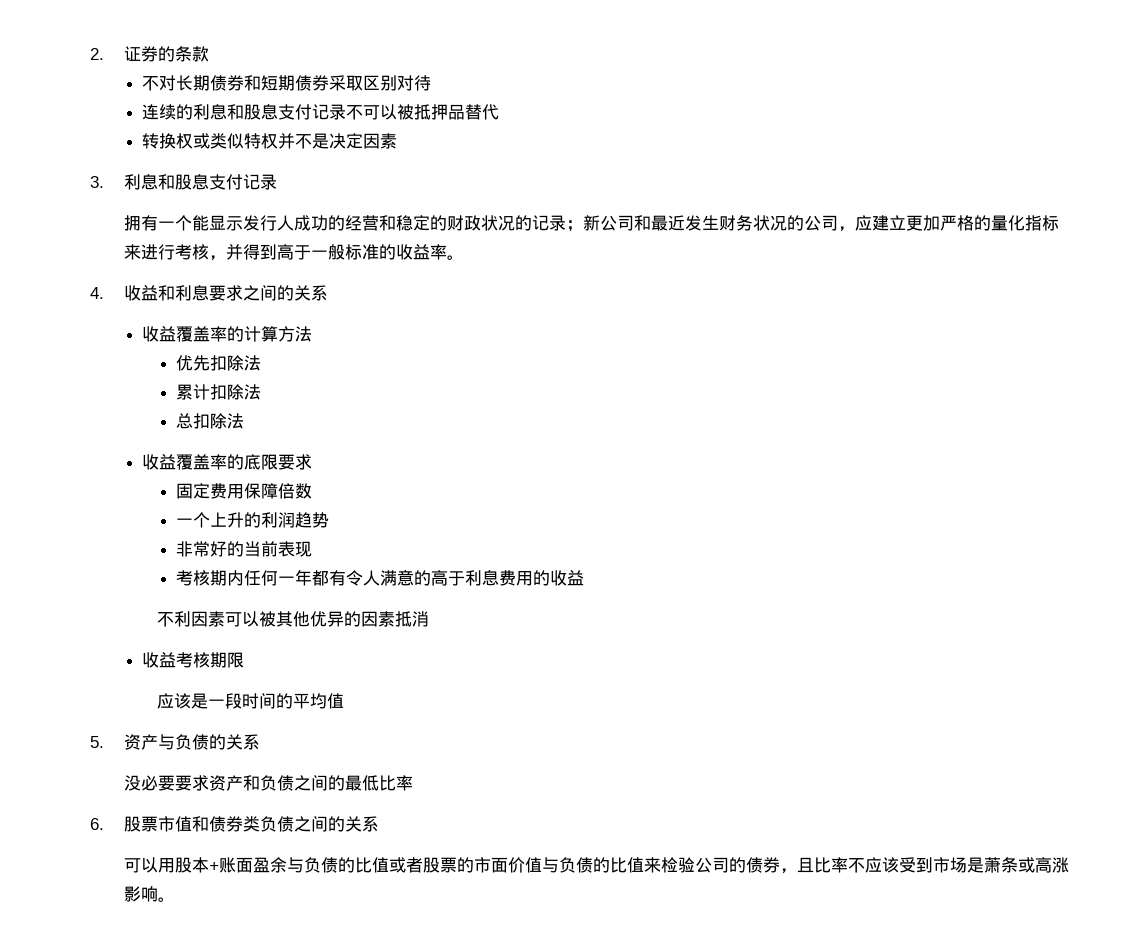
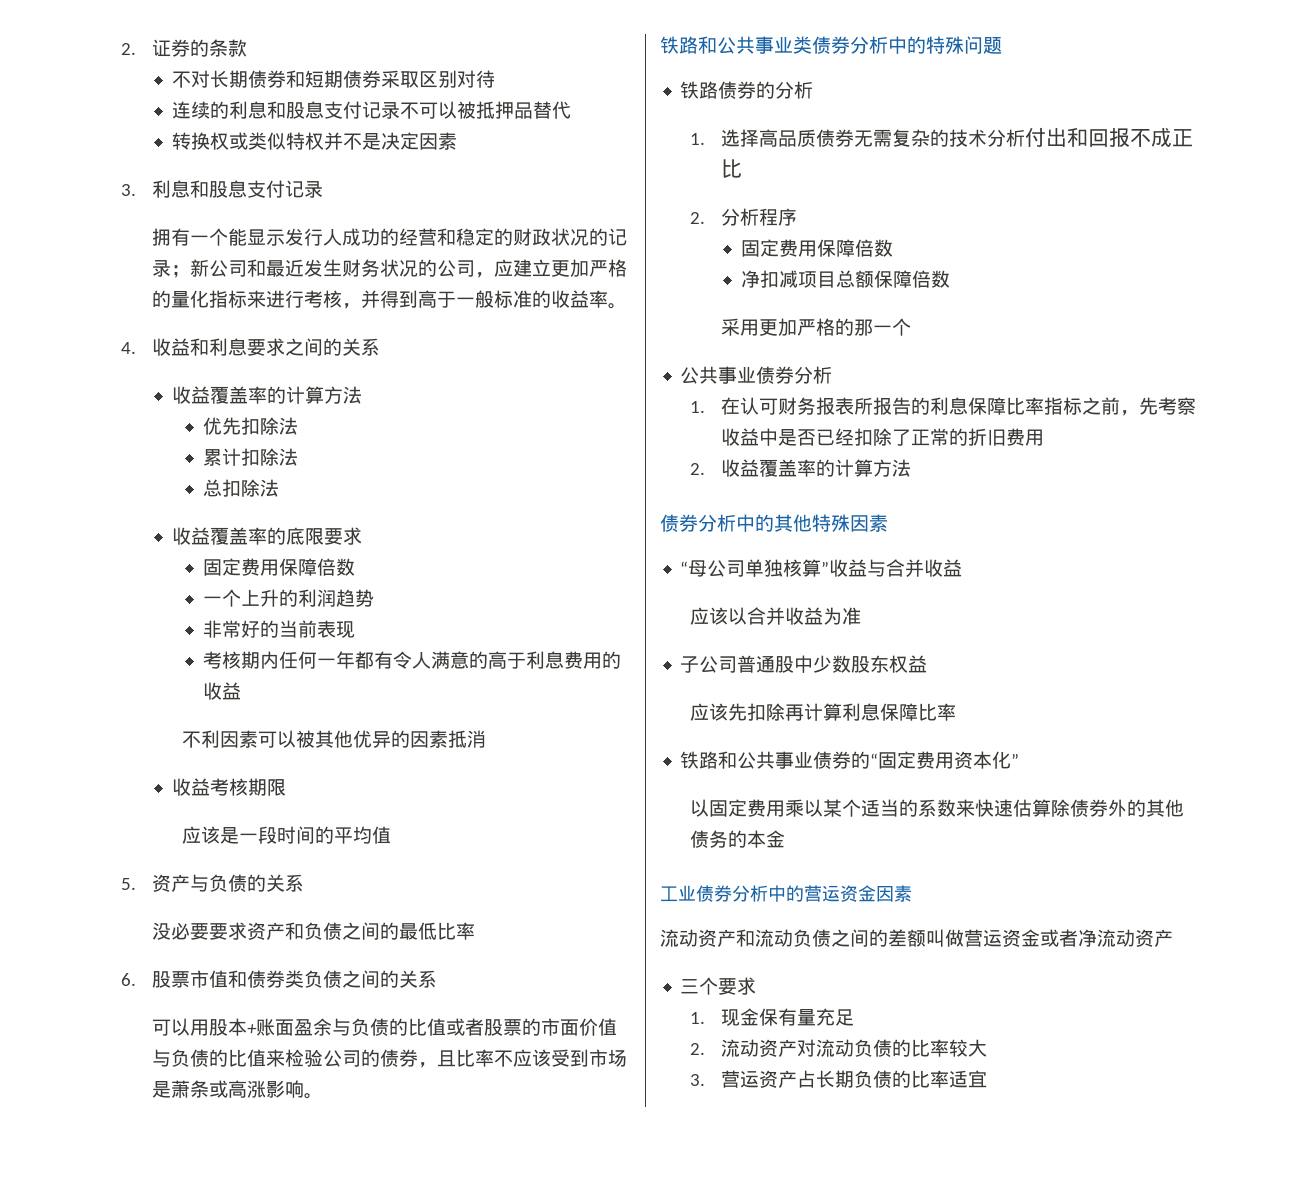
(175, 899) none -> [660,36,1002,54] [680,81,814,99] [690,127,1193,148] [720,159,742,178] [690,208,797,226] [741,239,894,257] [741,270,951,288] [720,318,911,336] [680,366,833,384] [690,397,1196,416] [720,428,1044,446] [690,459,911,477] [660,514,888,532] [680,559,963,577] [690,607,862,625] [680,655,928,673] [690,703,957,721] [680,751,1020,769] [690,799,1185,817] [690,830,786,848] [660,885,912,902] [660,929,1173,947] [680,977,757,995] [690,1008,854,1026] [690,1039,987,1057] [690,1070,987,1088] // 铁路和公共事业类债券分析中的特殊问题 // 铁路债券的分析 // 1.选择高品质债券无需复杂的技术分析付出和回报不成正比 // 2.分析程序 // 固定费用保障倍数 // 净扣减项目总额保障倍数 // 采用更加严格的那一个 // 公共事业债券分析 // 1.在认可财务报表所报告的利息保障比率指标之前，先考察收益中是否已经扣除了正常的折旧费用 // 2.收益覆盖率的计算方法 // 债券分析中的其他特殊因素 // “母公司单独核算”收益与合并收益 // 应该以合并收益为准 // 子公司普通股中少数股东权益 // 应该先扣除再计算利息保障比率 // 铁路和公共事业债券的“固定费用资本化” // 以固定费用乘以某个适当的系数来快速估算除债券外的其他债务的本金 // 工业债券分析中的营运资金因素 // 流动资产和流动负债之间的差额叫做营运资金或者净流动资产 // 三个要求 // 1.现金保有量充足 // 2.流动资产对流动负债的比率较大 // 3.营运资产占长期负债的比率适宜

